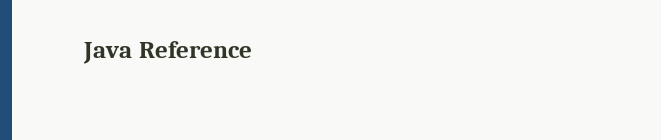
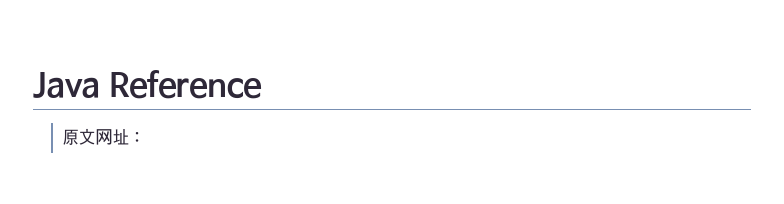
(252, 49) none -> [63,128,146,145] // 原文网址：

